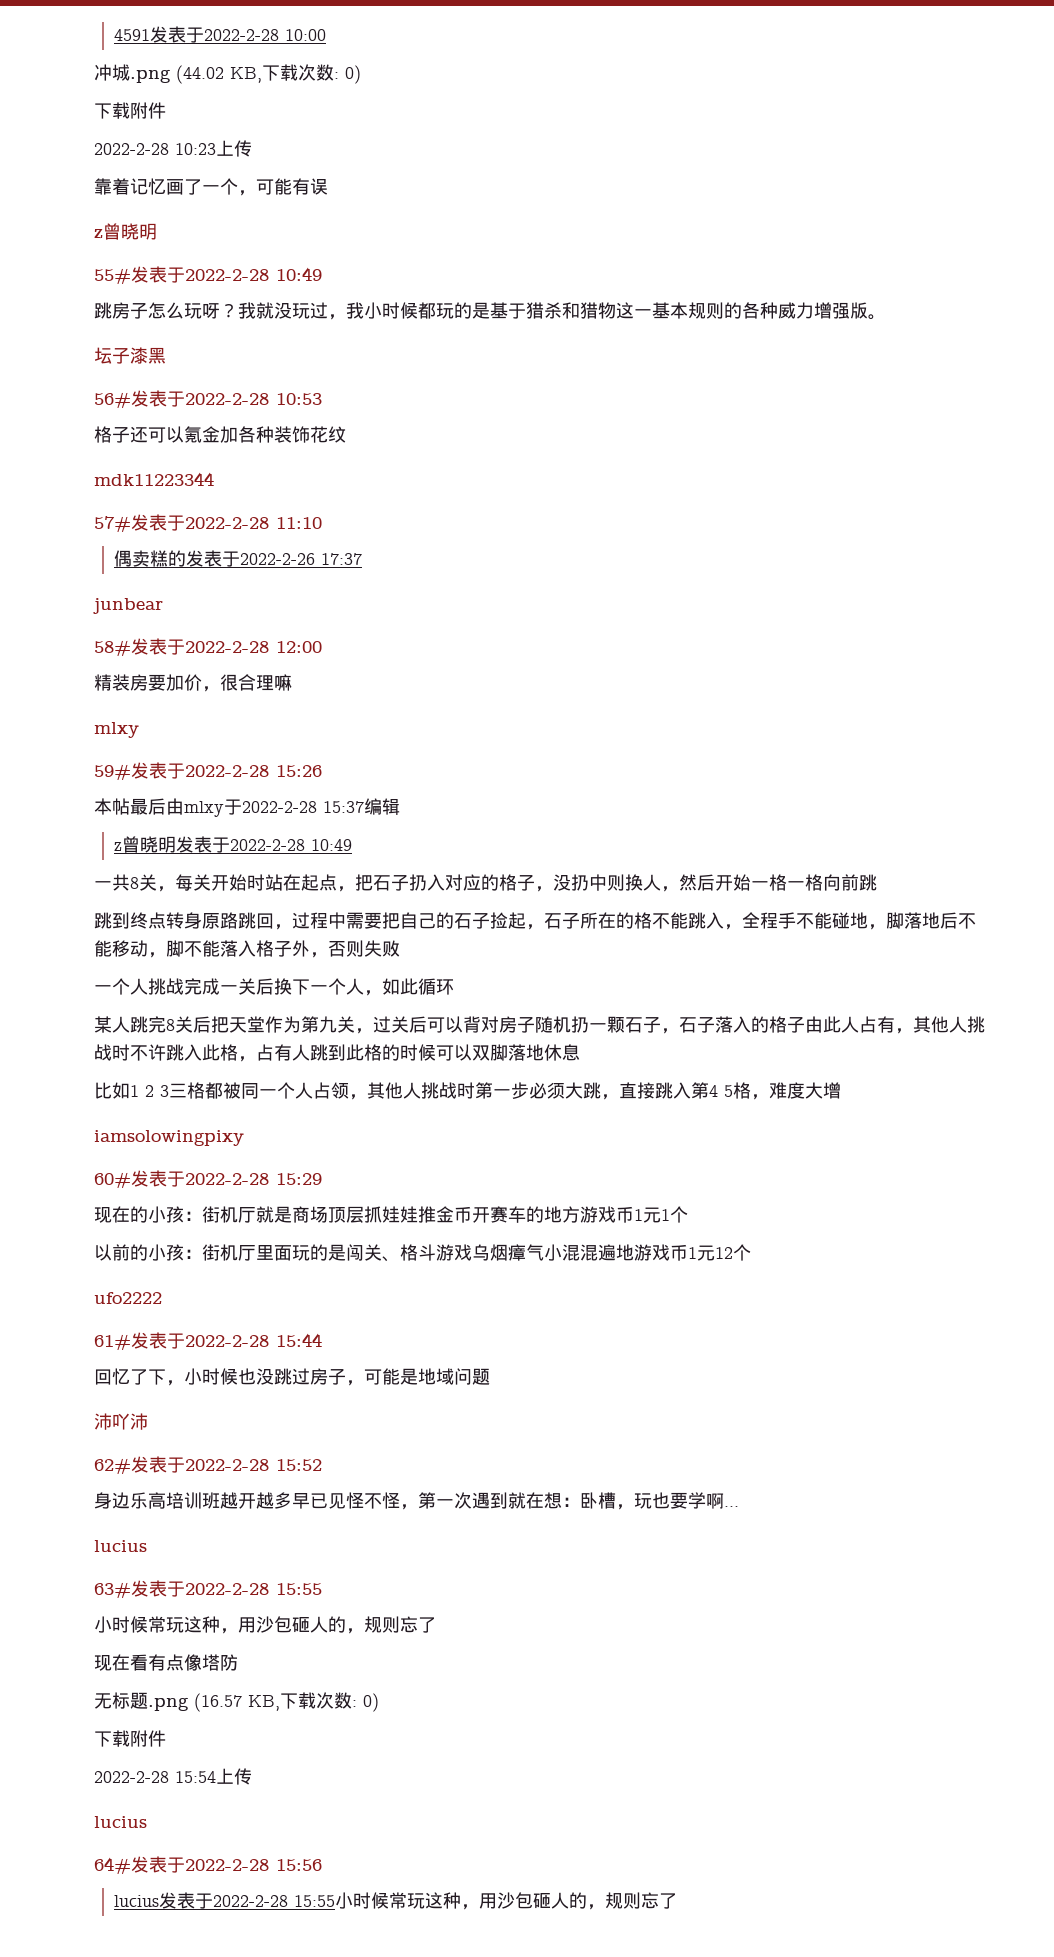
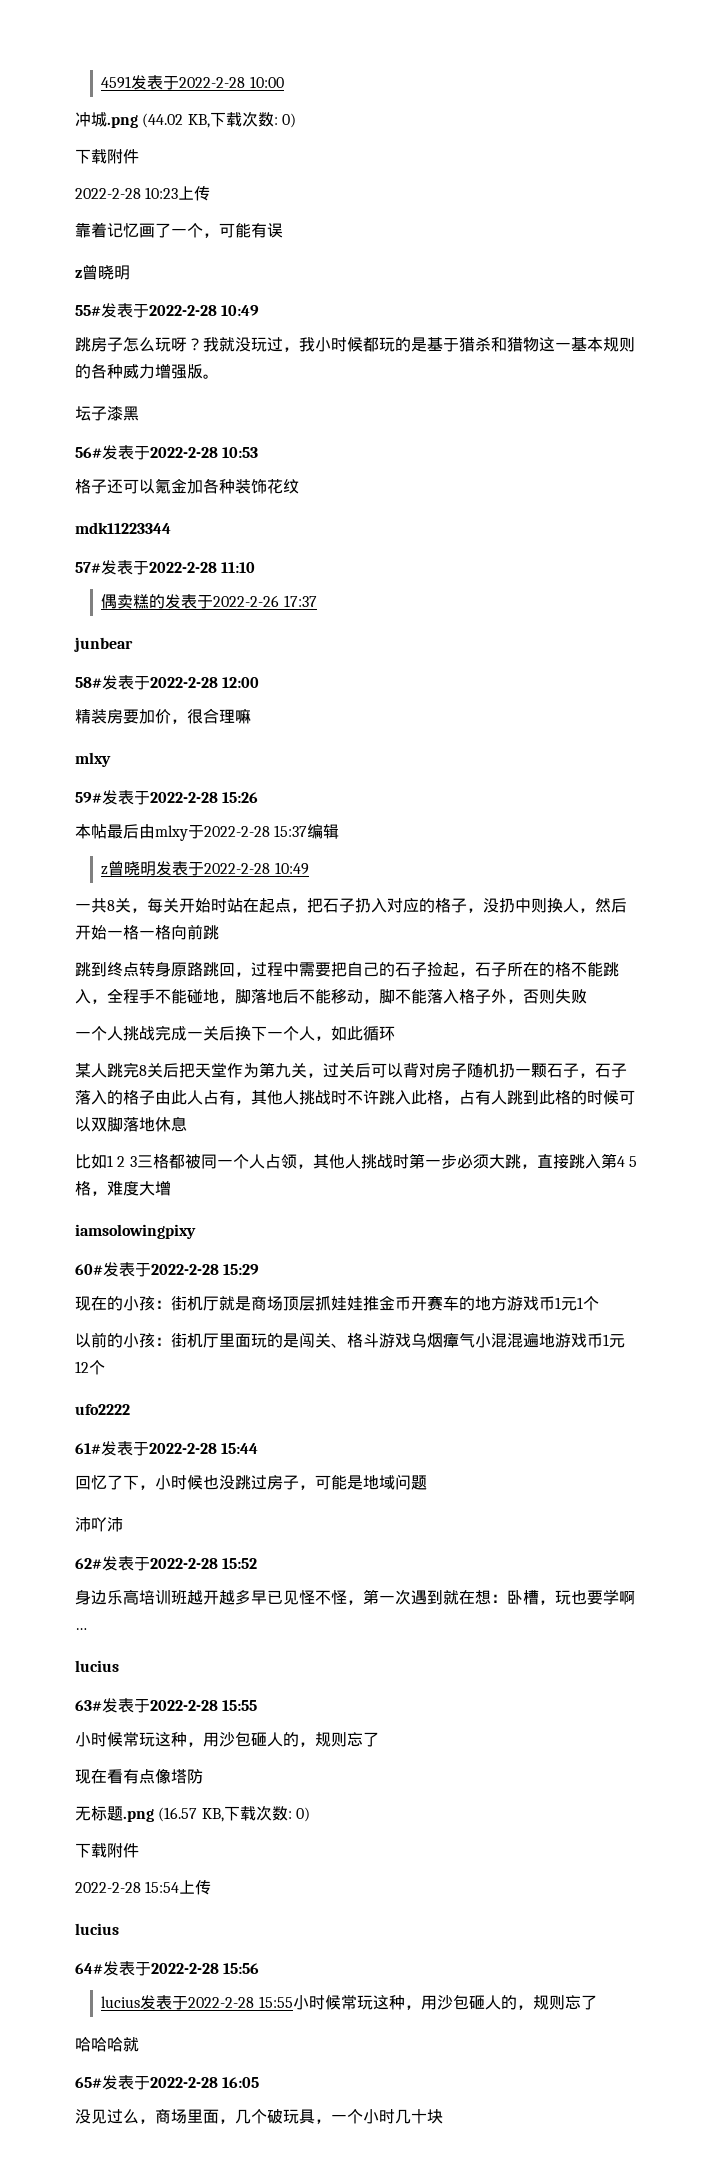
(678, 1901) none -> [75,2036,139,2052] [75,2075,260,2090] [75,2109,443,2124] // 哈哈哈就 // 65#发表于2022-2-28 16:05 // 没见过么，商场里面，几个破玩具，一个小时几十块

